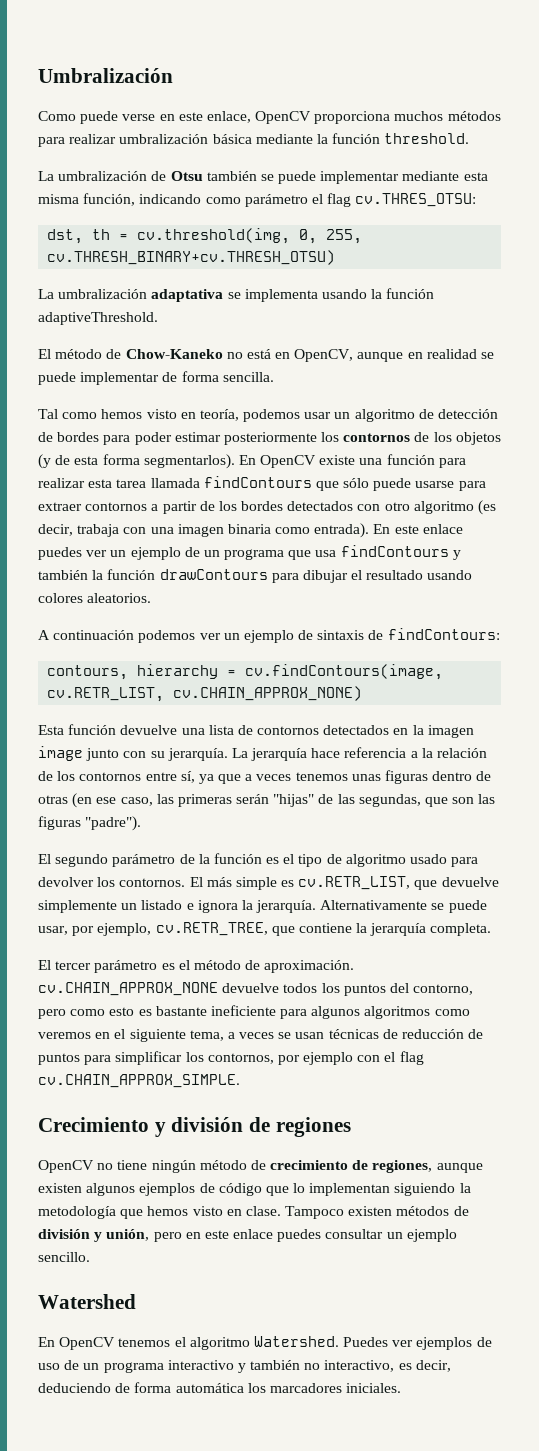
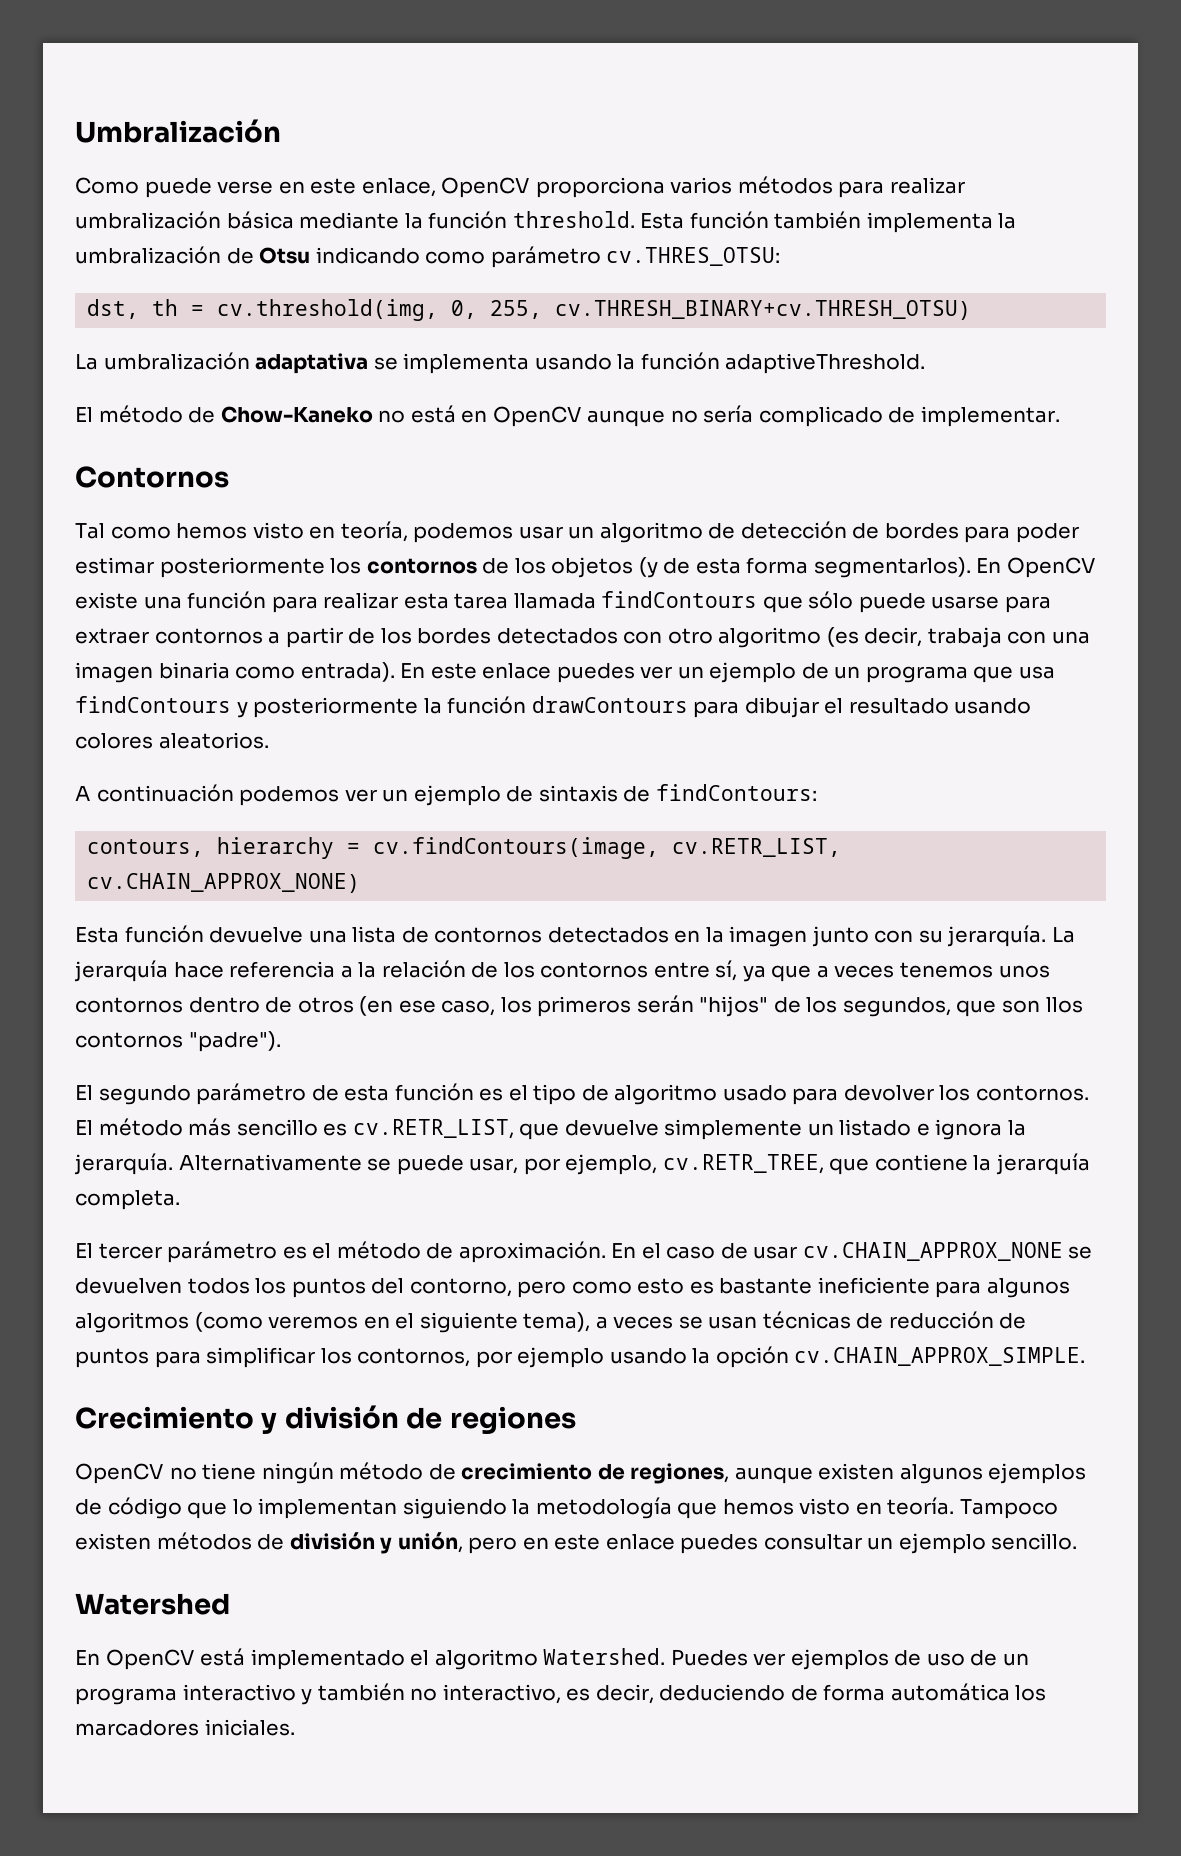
[394,111,444,121] muchos -> [670,177,733,194] varios
[38,171,488,184] [38,193,136,206] // La umbralización de Otsu también se puede implementar mediante esta misma función, -> [640,211,1017,233] [75,246,311,264] Esta función también implementa la umbralización de Otsu
[311,193,352,207] el flag -> (601, 257) none
[294,349,495,362] [38,371,274,385] OpenCV, aunque en realidad se puede implementar de forma sencilla. -> [492,405,1060,427] [75,466,229,488] OpenCV aunque no sería complicado de implementar. // Contornos
[38,570,88,580] también -> [253,697,419,718] posteriormente
[38,746,83,761] image -> (808, 936) none
[351,770,429,784] unas figuras -> [998,965,1050,978] [75,997,183,1013] unos contornos
[38,795,68,804] otras -> [297,997,354,1013] otros
[156,794,496,807] [38,816,81,830] las primeras serán "hijas" de las segundas, que son las figuras -> [500,995,1083,1017] [75,1032,183,1048] los primeros serán "hijos" de los segundos, que son llos contornos
[198,854,210,864] la -> [344,1085,390,1101] esta
[206,877,277,890] más simple -> [98,1118,318,1136] método más sencillo
[38,982,280,996] cv.CHAIN_APPROX_NONE devuelve -> [611,1242,1093,1261] [75,1278,182,1294] En el caso de usar cv.CHAIN_APPROX_NONE se devuelven
[434,1009,470,1016] como -> [194,1312,263,1332] (como
[189,1030,224,1041] tema, -> [523,1312,591,1332] tema),
[357,1051,424,1065] con el flag -> [609,1346,789,1368] usando la opción
[245,1206,281,1216] clase. -> [887,1497,955,1515] teoría.
[118,1338,171,1347] tenemos -> [200,1648,405,1670] está implementado

